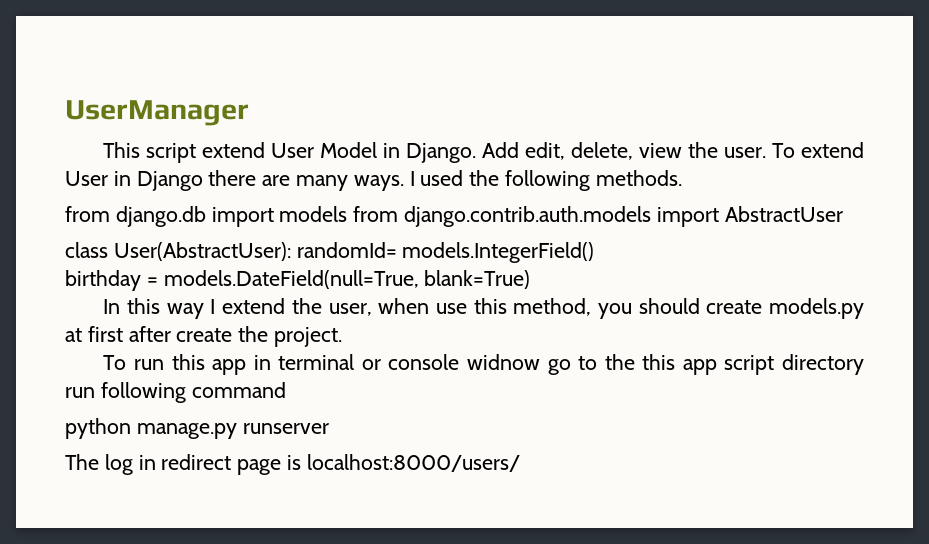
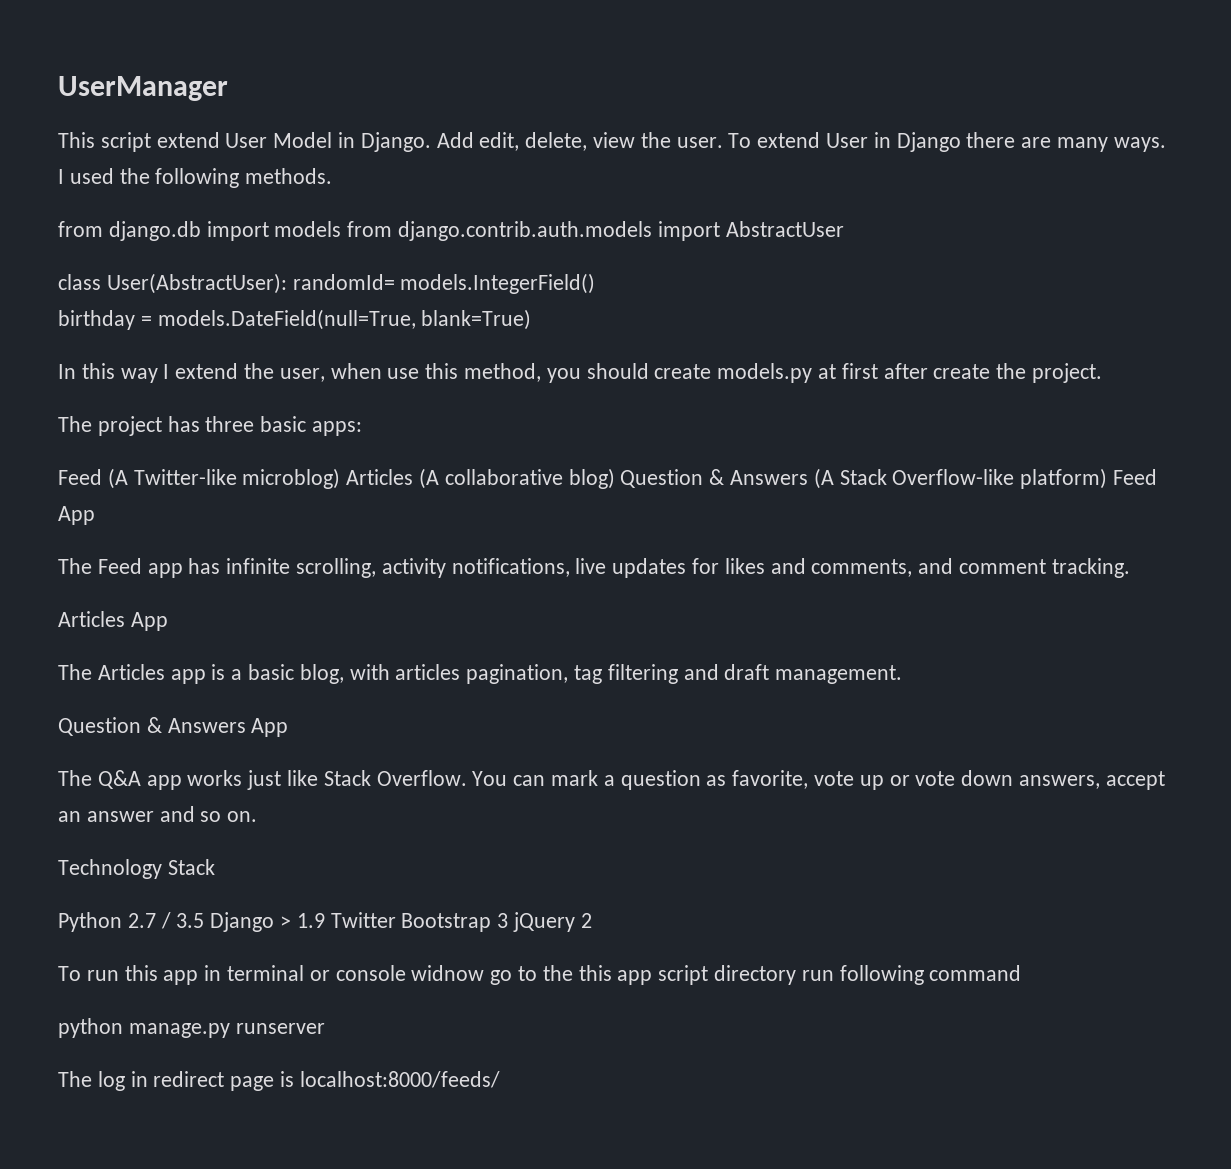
(343, 337) none -> [58,416,363,436] [58,468,1158,489] [58,506,95,525] [58,558,1130,578] [58,611,168,631] [58,664,903,684] [58,717,289,737] [58,770,1165,790] [58,806,258,822] [58,859,215,879] [58,912,592,932] // The project has three basic apps: // Feed (A Twitter-like microblog) Articles (A collaborative blog) Question & Answers (A Stack Overflow-like platform) Feed App // The Feed app has infinite scrolling, activity notifications, live updates for likes and comments, and comment tracking. // Articles App // The Articles app is a basic blog, with articles pagination, tag filtering and draft management. // Question & Answers App // The Q&A app works just like Stack Overflow. You can mark a question as favorite, vote up or vote down answers, accept an answer and so on. // Technology Stack // Python 2.7 / 3.5 Django > 1.9 Twitter Bootstrap 3 jQuery 2
[306,454,520,472] localhost:8000/users/ -> [299,1071,500,1088] localhost:8000/feeds/

